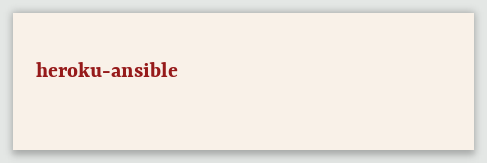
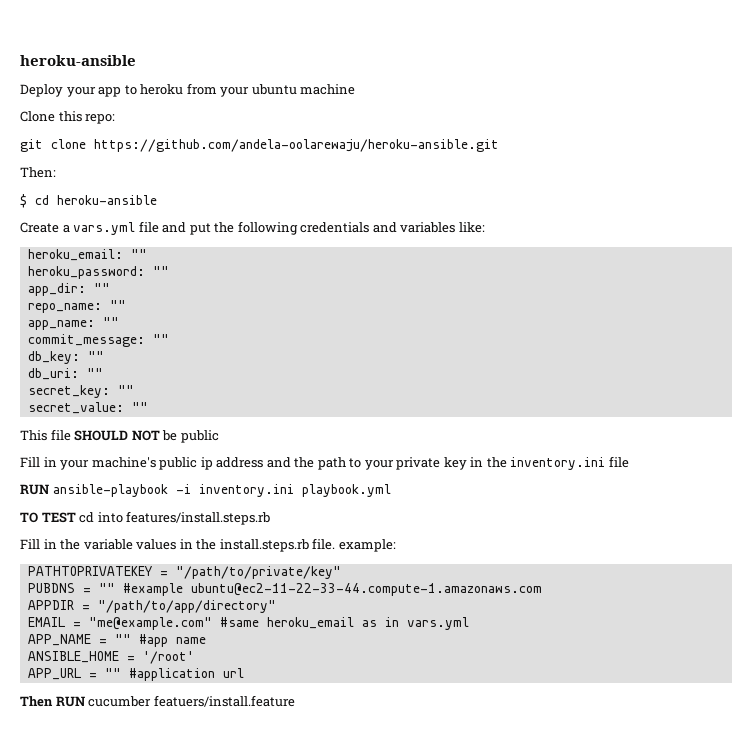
[36,62,178,77] heroku-ansible -> [20,55,136,66] [20,83,356,97] [20,111,116,124] [20,139,499,152] [20,167,56,178] [20,194,157,208] [20,221,485,235] [27,249,147,261] [27,266,169,279] [27,283,110,296] [27,300,126,313] [27,317,119,330] [27,334,169,347] [27,351,104,364] [27,368,103,380] [27,385,134,398] [27,402,148,414] [20,429,219,443] [20,456,629,470] [20,484,391,497] [20,511,271,525] [20,538,396,552] [27,566,341,579] [27,583,542,596] [27,600,276,613] [27,617,469,630] [27,634,206,647] [27,651,194,664] [27,668,244,681] [20,695,295,707] heroku-ansible // Deploy your app to heroku from your ubuntu machine // Clone this repo: // git clone https://github.com/andela-oolarewaju/heroku-ansible.git // Then: // $ cd heroku-ansible // Create a vars.yml file and put the following credentials and variables like: // heroku_email: "" // heroku_password: "" // app_dir: "" // repo_name: "" // app_name: "" // commit_message: "" // db_key: "" // db_uri: "" // secret_key: "" // secret_value: "" // This file SHOULD NOT be public // Fill in your machine's public ip address and the path to your private key in the inventory.ini file // RUN ansible-playbook -i inventory.ini playbook.yml // TO TEST cd into features/install.steps.rb // Fill in the variable values in the install.steps.rb file. example: // PATHTOPRIVATEKEY = "/path/to/private/key" // PUBDNS = "" #example ubuntu@ec2-11-22-33-44.compute-1.amazonaws.com // APPDIR = "/path/to/app/directory" // EMAIL = "me@example.com" #same heroku_email as in vars.yml // APP_NAME = "" #app name // ANSIBLE_HOME = '/root' // APP_URL = "" #application url // Then RUN cucumber featuers/install.feature

